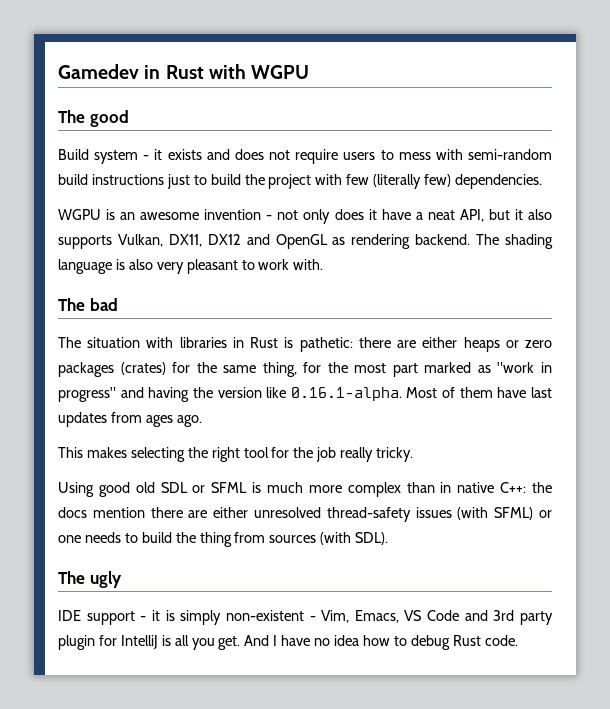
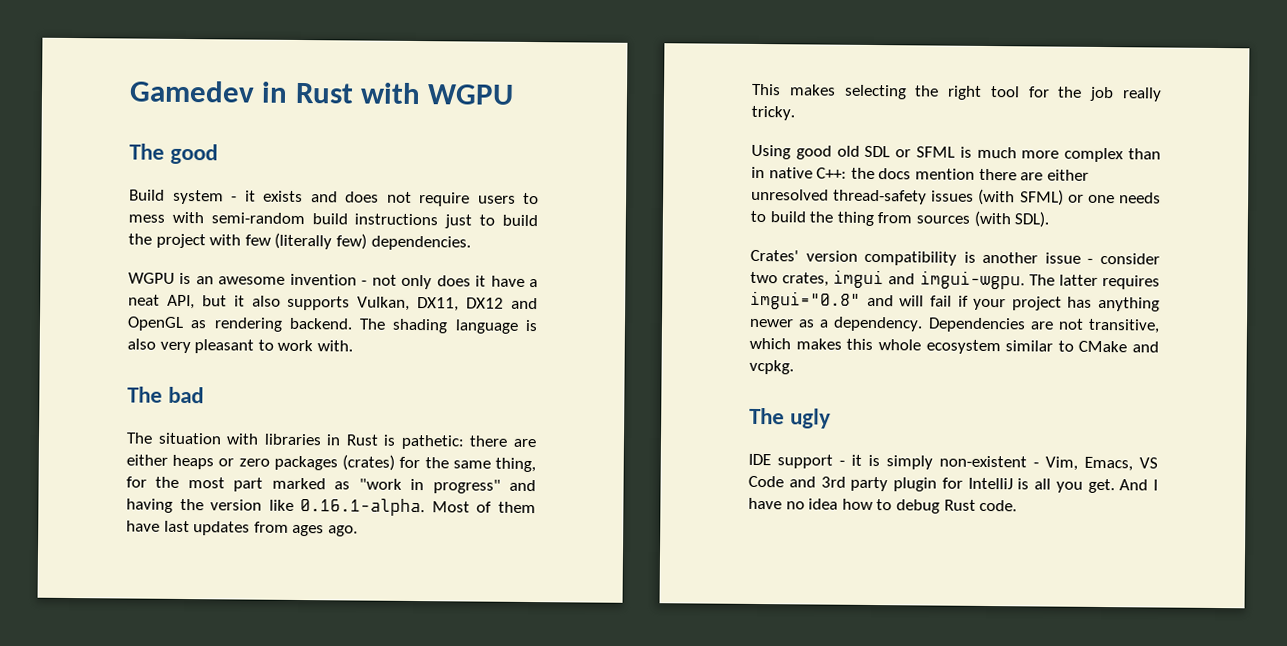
(389, 538) none -> [750,249,1160,266] [750,269,1160,290] [750,290,1160,312] [749,316,1160,334] [749,337,1159,355] [749,359,794,375] // Crates' version compatibility is another issue - consider two crates, imgui and imgui-wgpu. The latter requires imgui="0.8" and will fail if your project has anything newer as a dependency. Dependencies are not transitive, which makes this whole ecosystem similar to CMake and vcpkg.

